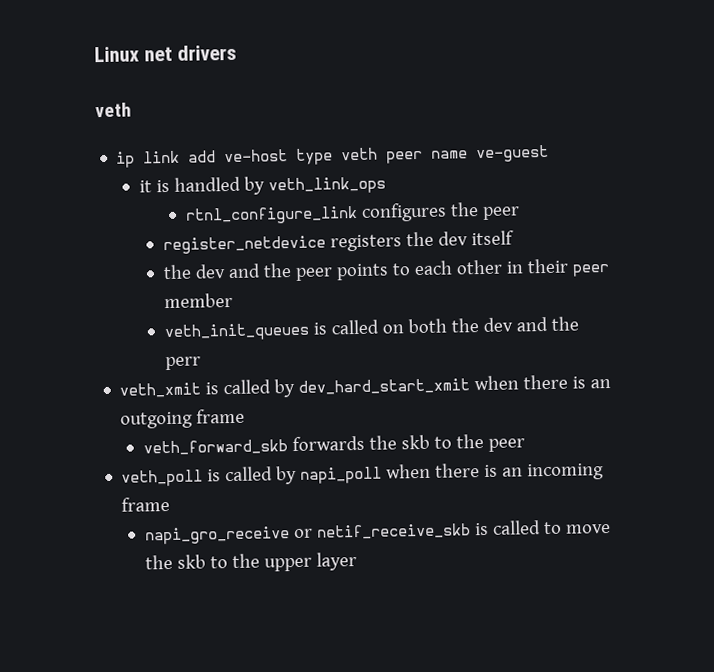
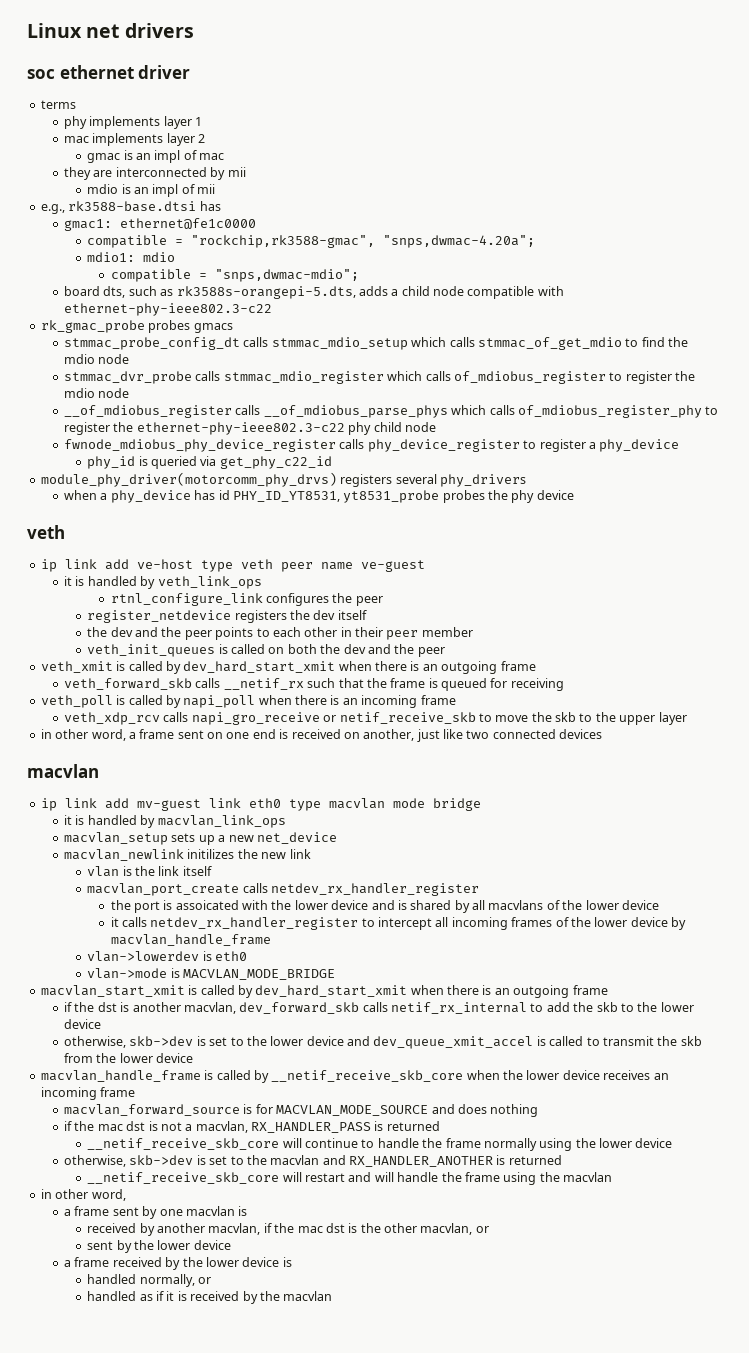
(238, 52) none -> [27,65,191,79] [40,100,76,109] [64,116,203,129] [64,133,206,146] [87,150,225,163] [64,167,246,180] [87,184,216,197] [40,201,221,214] [64,218,257,231] [87,235,536,248] [87,252,176,262] [110,269,359,282] [64,286,564,299] [64,303,273,316] [40,320,233,333] [64,337,689,350] [64,354,130,364] [64,371,696,384] [64,388,130,398] [64,405,719,418] [64,422,436,435] [64,439,680,452] [87,456,332,469] [40,472,526,487] [64,490,574,503] // soc ethernet driver // terms // phy implements layer 1 // mac implements layer 2 // gmac is an impl of mac // they are interconnected by mii // mdio is an impl of mii // e.g., rk3588-base.dtsi has // gmac1: ethernet@fe1c0000 // compatible = "rockchip,rk3588-gmac", "snps,dwmac-4.20a"; // mdio1: mdio // compatible = "snps,dwmac-mdio"; // board dts, such as rk3588s-orangepi-5.dts, adds a child node compatible with ethernet-phy-ieee802.3-c22 // rk_gmac_probe probes gmacs // stmmac_probe_config_dt calls stmmac_mdio_setup which calls stmmac_of_get_mdio to find the mdio node // stmmac_dvr_probe calls stmmac_mdio_register which calls of_mdiobus_register to register the mdio node // __of_mdiobus_register calls __of_mdiobus_parse_phys which calls of_mdiobus_register_phy to register the ethernet-phy-ieee802.3-c22 phy child node // fwnode_mdiobus_phy_device_register calls phy_device_register to register a phy_device // phy_id is queried via get_phy_c22_id // module_phy_driver(motorcomm_phy_drvs) registers several phy_drivers // when a phy_device has id PHY_ID_YT8531, yt8531_probe probes the phy device
[164,356,201,371] perr -> [417,647,445,657] peer
[292,433,526,452] forwards the skb to the peer -> [195,678,564,691] calls __netif_rx such that the frame is queued for receiving
(171, 504) none -> [64,712,189,725] veth_xdp_rcv calls
[474,520,542,536] is called -> (476, 718) none
(358, 561) none -> [40,729,603,742] [27,764,99,778] [40,798,481,811] [64,815,286,828] [64,832,337,845] [64,849,311,861] [87,866,212,877] [87,883,480,896] [110,900,659,913] [110,917,687,930] [110,934,271,946] [87,951,248,962] [87,968,336,980] [40,985,608,998] [64,1002,694,1014] [64,1019,102,1029] [64,1036,702,1049] [64,1053,194,1063] [40,1070,669,1083] [40,1087,136,1100] [64,1104,539,1117] [64,1121,440,1133] [87,1138,673,1151] [64,1155,562,1167] [87,1172,613,1185] [40,1189,126,1201] [64,1206,248,1219] [87,1223,489,1236] [87,1240,231,1253] [64,1257,292,1270] [87,1274,212,1287] [87,1291,333,1304] // in other word, a frame sent on one end is received on another, just like two connected devices // macvlan // ip link add mv-guest link eth0 type macvlan mode bridge // it is handled by macvlan_link_ops // macvlan_setup sets up a new net_device // macvlan_newlink initilizes the new link // vlan is the link itself // macvlan_port_create calls netdev_rx_handler_register // the port is assoicated with the lower device and is shared by all macvlans of the lower device // it calls netdev_rx_handler_register to intercept all incoming frames of the lower device by macvlan_handle_frame // vlan->lowerdev is eth0 // vlan->mode is MACVLAN_MODE_BRIDGE // macvlan_start_xmit is called by dev_hard_start_xmit when there is an outgoing frame // if the dst is another macvlan, dev_forward_skb calls netif_rx_internal to add the skb to the lower device // otherwise, skb->dev is set to the lower device and dev_queue_xmit_accel is called to transmit the skb from the lower device // macvlan_handle_frame is called by __netif_receive_skb_core when the lower device receives an incoming frame // macvlan_forward_source is for MACVLAN_MODE_SOURCE and does nothing // if the mac dst is not a macvlan, RX_HANDLER_PASS is returned // __netif_receive_skb_core will continue to handle the frame normally using the lower device // otherwise, skb->dev is set to the macvlan and RX_HANDLER_ANOTHER is returned // __netif_receive_skb_core will restart and will handle the frame using the macvlan // in other word, // a frame sent by one macvlan is // received by another macvlan, if the mac dst is the other macvlan, or // sent by the lower device // a frame received by the lower device is // handled normally, or // handled as if it is received by the macvlan

